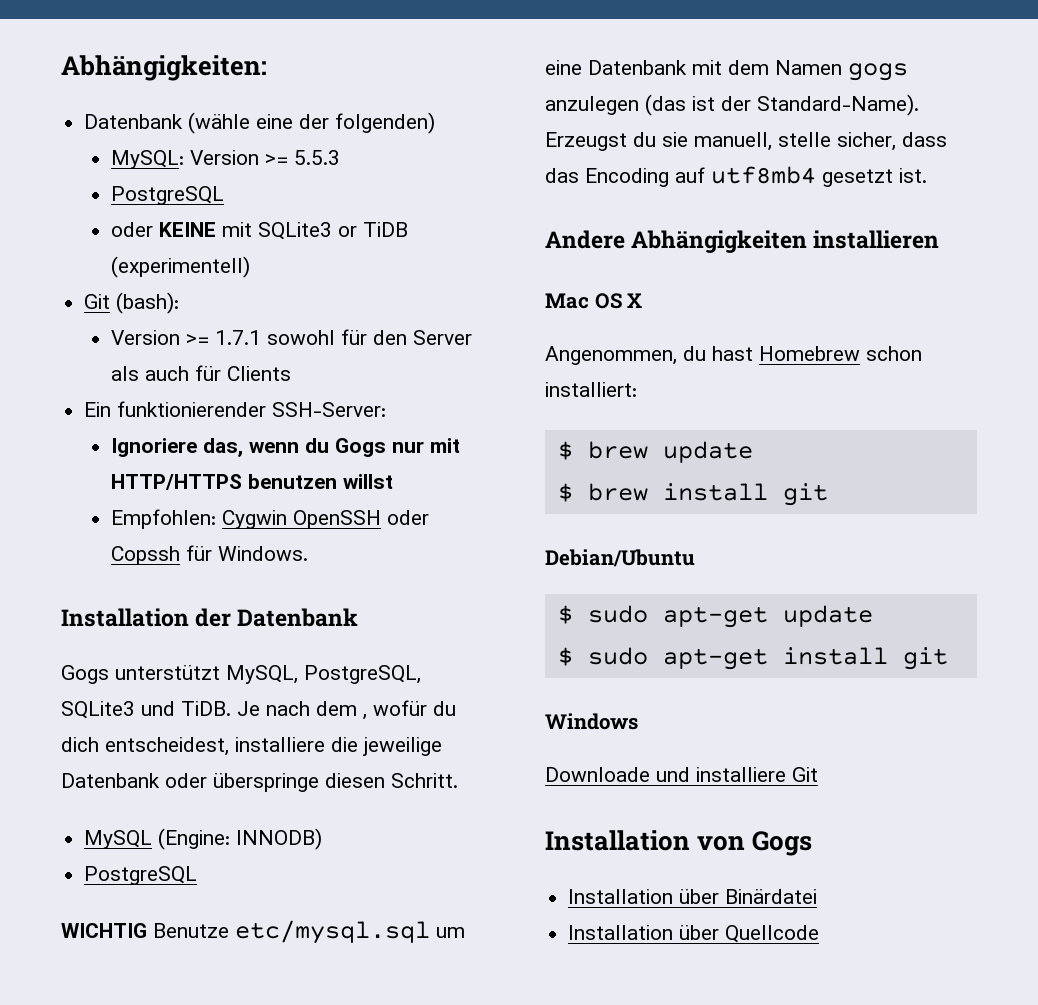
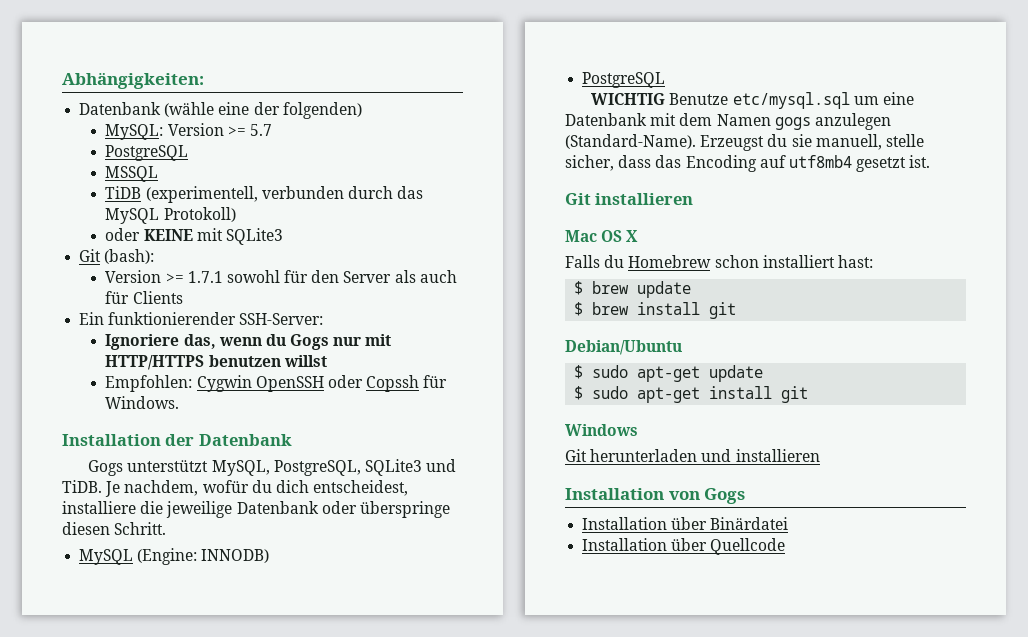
[293,150,340,165] [110,186,224,205] 5.5.3 // PostgreSQL -> [249,124,272,136] [105,145,189,161] [105,166,159,182] [105,186,424,203] [105,207,236,224] 5.7 // PostgreSQL // MSSQL // TiDB (experimentell, verbunden durch das MySQL Protokoll)
[337,222,408,237] [110,256,250,278] or TiDB (experimentell) -> (283, 236) none
[266,701,367,720] nach dem , -> [124,480,199,496] nachdem,
[645,94,919,116] (das ist der Standard-Name). -> [565,134,696,149] (Standard-Name).
[545,230,808,253] Andere Abhängigkeiten -> [565,193,591,205] Git
[545,346,922,365] [545,382,637,397] Angenommen, du hast Homebrew schon installiert: -> [565,255,873,268] Falls du Homebrew schon installiert hast:
[545,767,818,782] Downloade und installiere Git -> [565,449,820,462] Git herunterladen und installieren

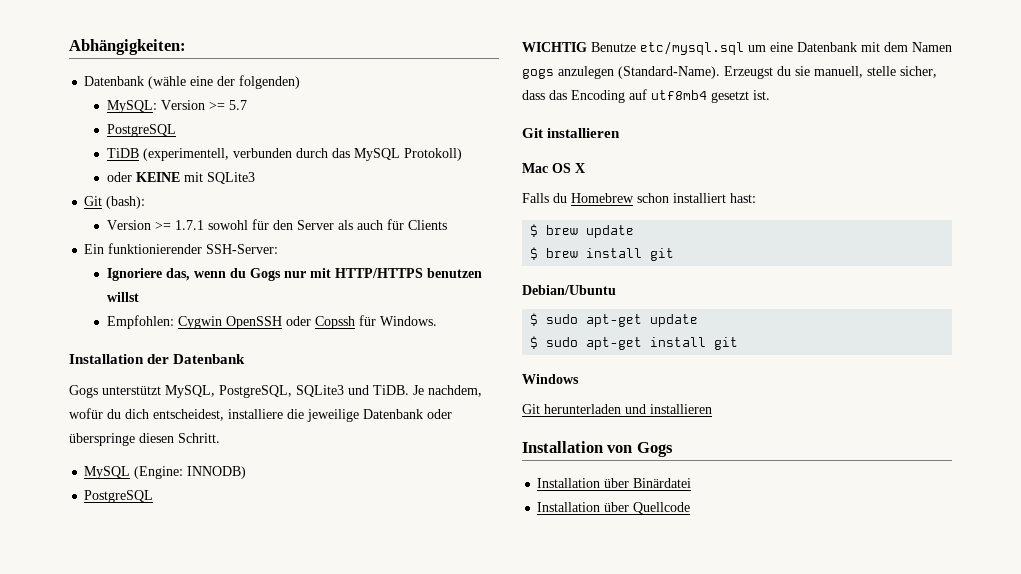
[105,166,159,182] // MSSQL -> (176, 130) none

